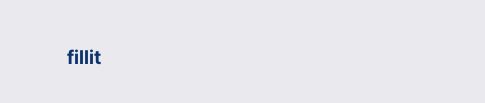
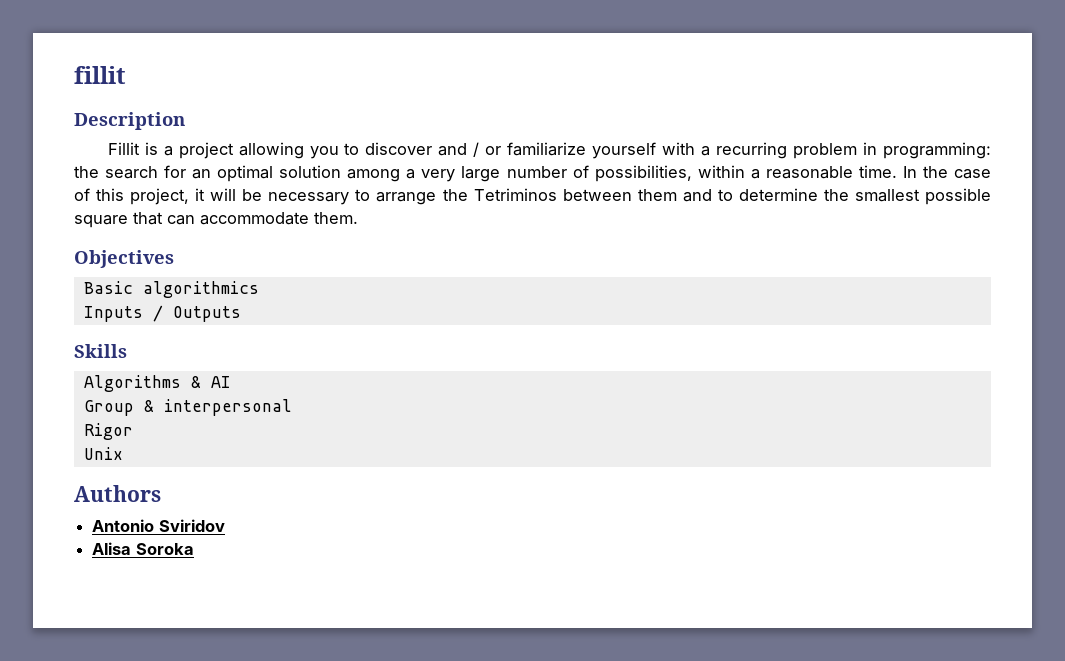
(101, 57) none -> [74,112,185,130] [107,142,992,159] [74,165,992,182] [74,188,991,205] [74,212,358,228] [74,250,174,268] [83,281,259,298] [83,305,241,322] [74,344,127,358] [83,375,231,392] [83,399,292,416] [83,423,133,440] [83,447,123,460] [74,485,161,502] [92,519,226,532] [92,542,195,555] // Description // Fillit is a project allowing you to discover and / or familiarize yourself with a recurring problem in programming: the search for an optimal solution among a very large number of possibilities, within a reasonable time. In the case of this project, it will be necessary to arrange the Tetriminos between them and to determine the smallest possible square that can accommodate them. // Objectives // Basic algorithmics // Inputs / Outputs // Skills // Algorithms & AI // Group & interpersonal // Rigor // Unix // Authors // Antonio Sviridov // Alisa Soroka

